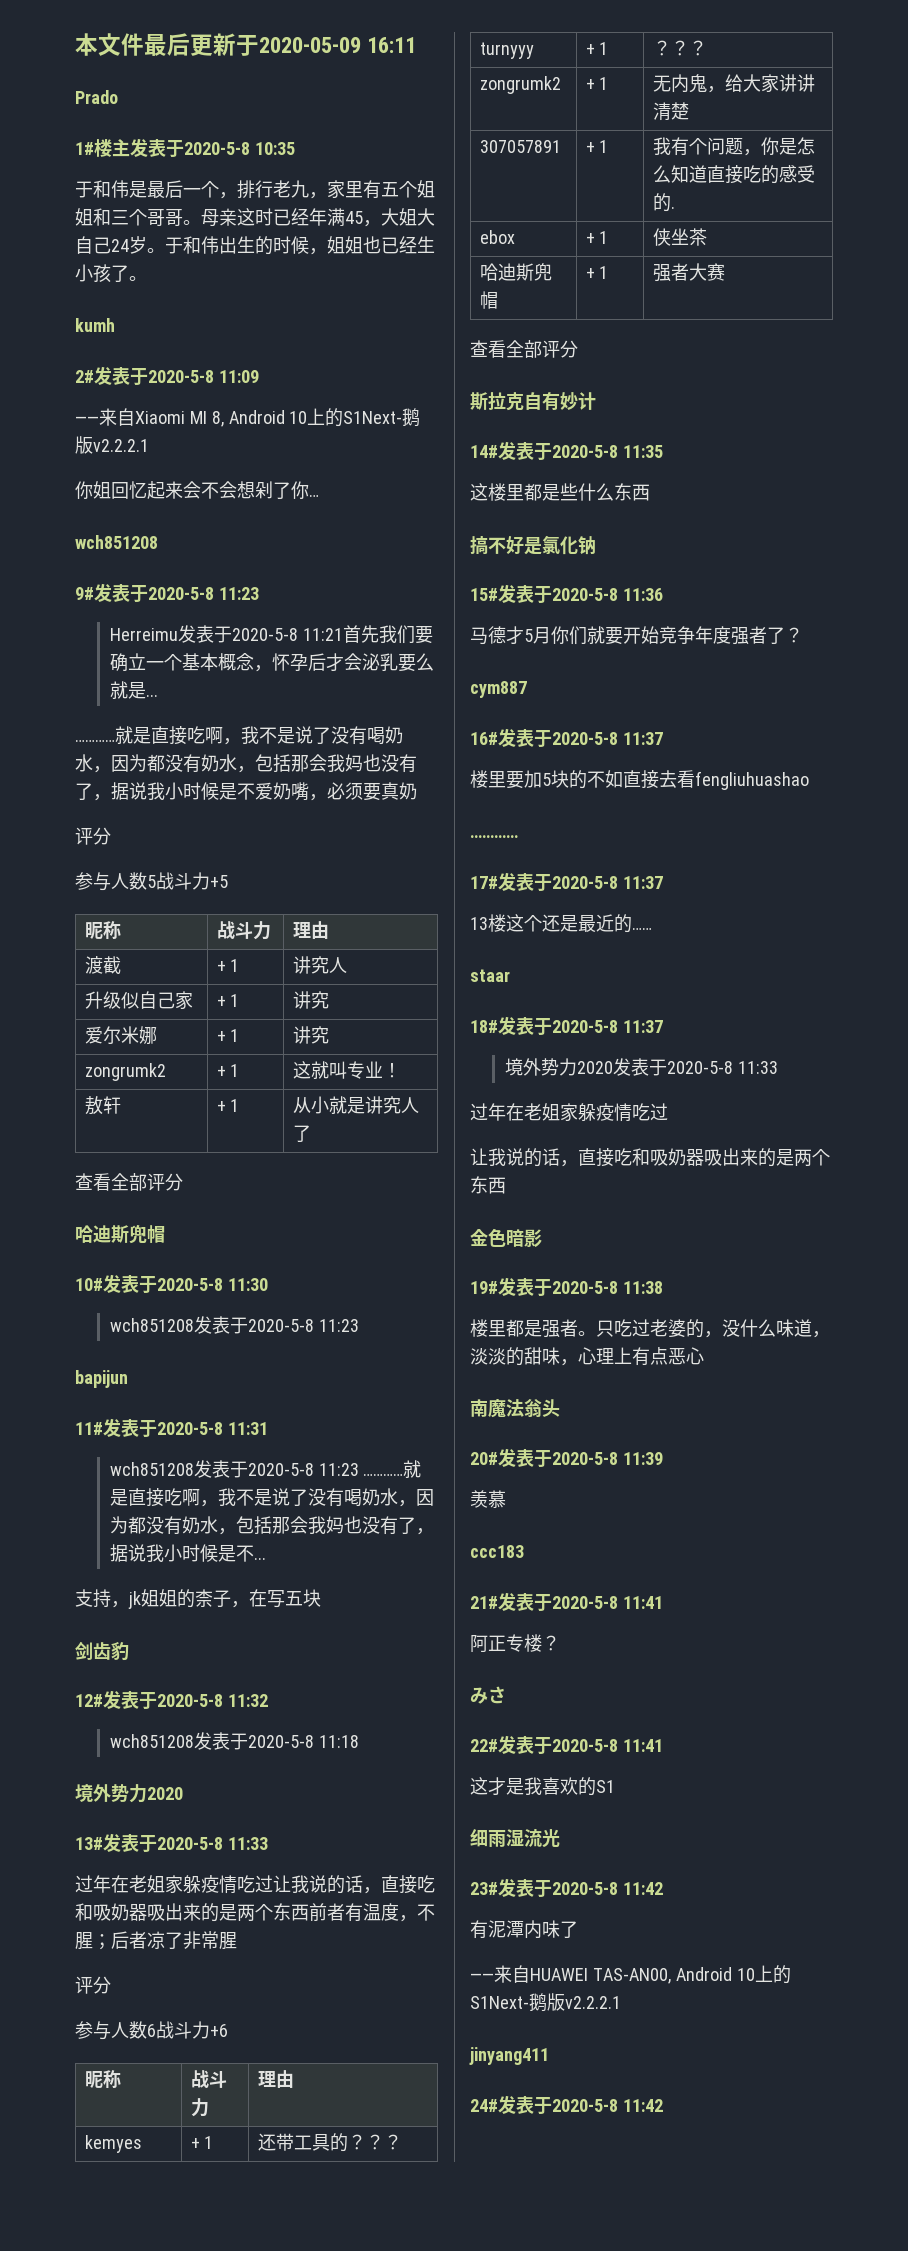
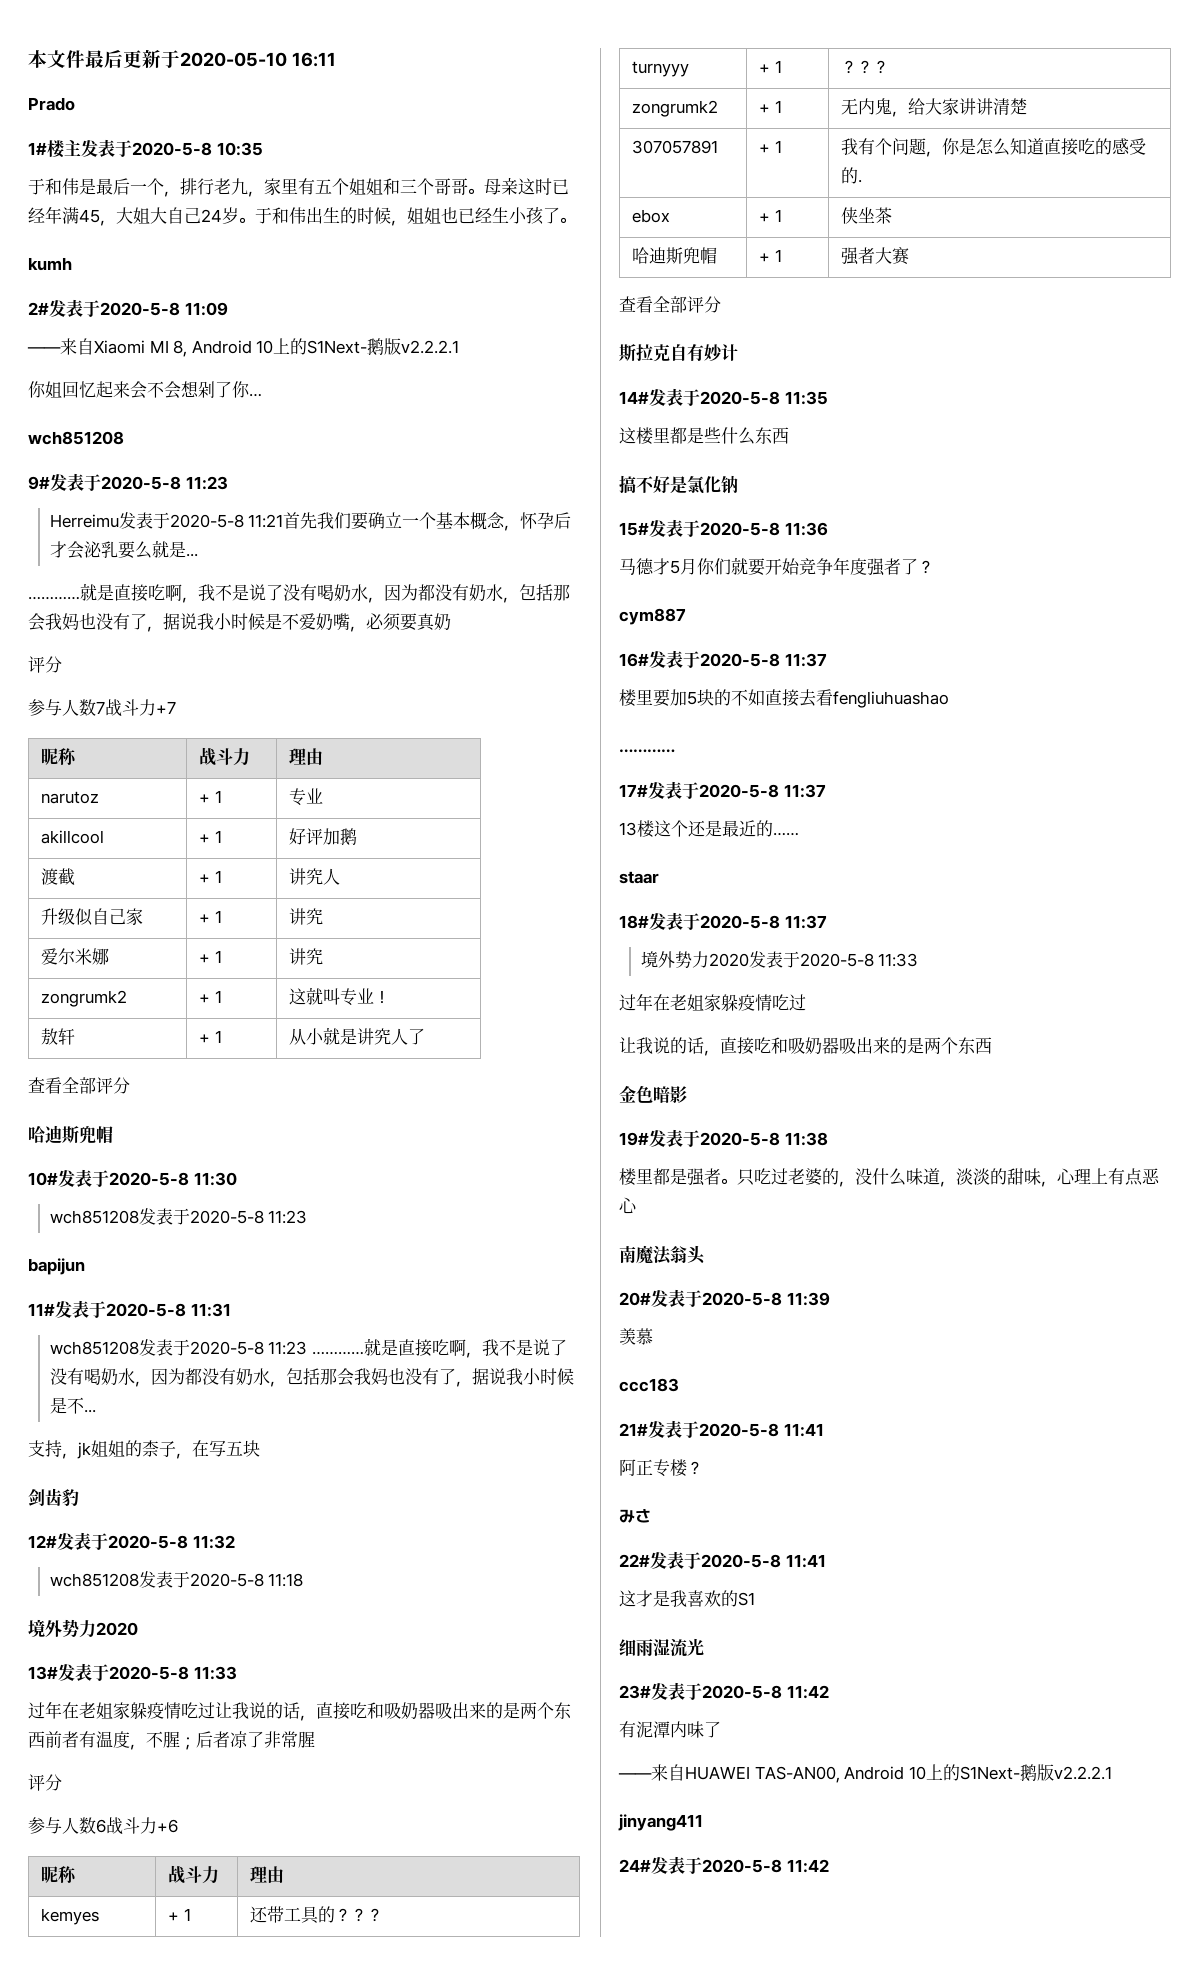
[259,37,361,53] 2020-05-09 -> [180,52,287,67] 2020-05-10
[147,872,228,890] [84,921,121,940] [216,921,271,940] [292,921,329,939] 5战斗力+5 // 昵称 | 战斗力 | 理由 -> [96,699,176,717] [40,748,77,765] [198,747,250,766] [288,748,323,765] [40,791,99,804] [198,790,222,803] [288,788,323,806] [40,830,104,844] [198,830,222,843] [288,828,357,845] 7战斗力+7 // 昵称 | 战斗力 | 理由 // narutoz | + 1 | 专业 // akillcool | + 1 | 好评加鹅

